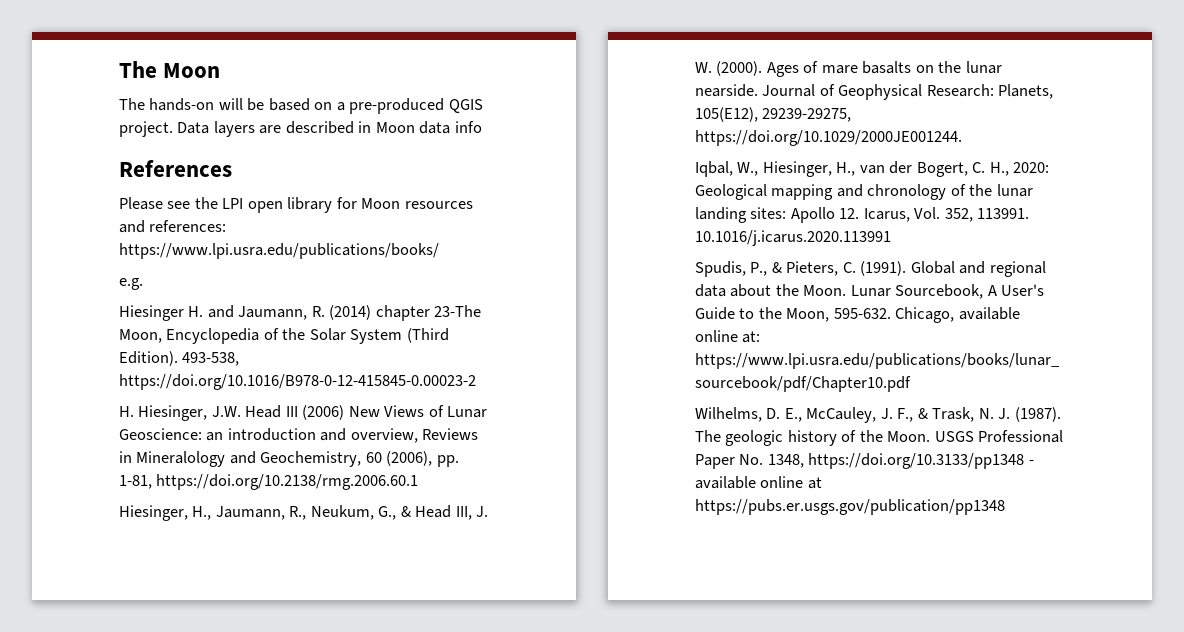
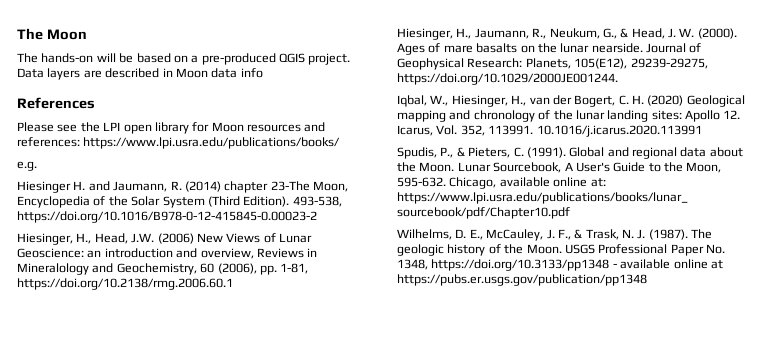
[119,405,298,421] H. Hiesinger, J.W. Head III -> [17,233,155,245] Hiesinger, H., Head, J.W.
[415,505,472,520] Head III, -> [631,28,665,39] Head,
[989,162,1050,176] H., 2020: -> [632,95,684,106] H. (2020)

